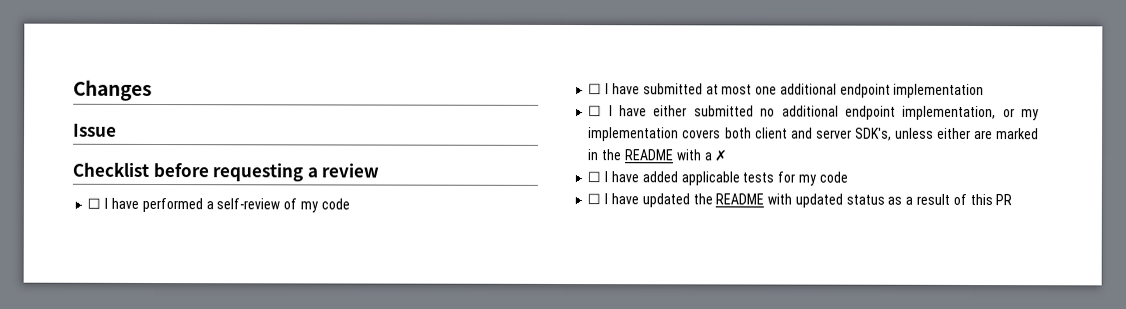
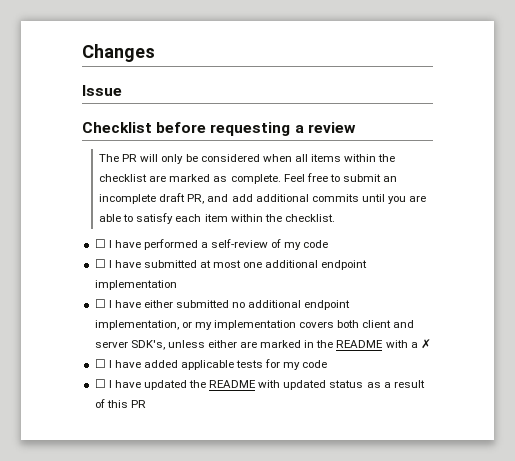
(380, 170) none -> [99,154,396,164] [99,173,398,184] [99,193,427,204] [99,213,335,224] // The PR will only be considered when all items within the checklist are marked as complete. Feel free to submit an incomplete draft PR, and add additional commits until you are able to satisfy each item within the checklist.

